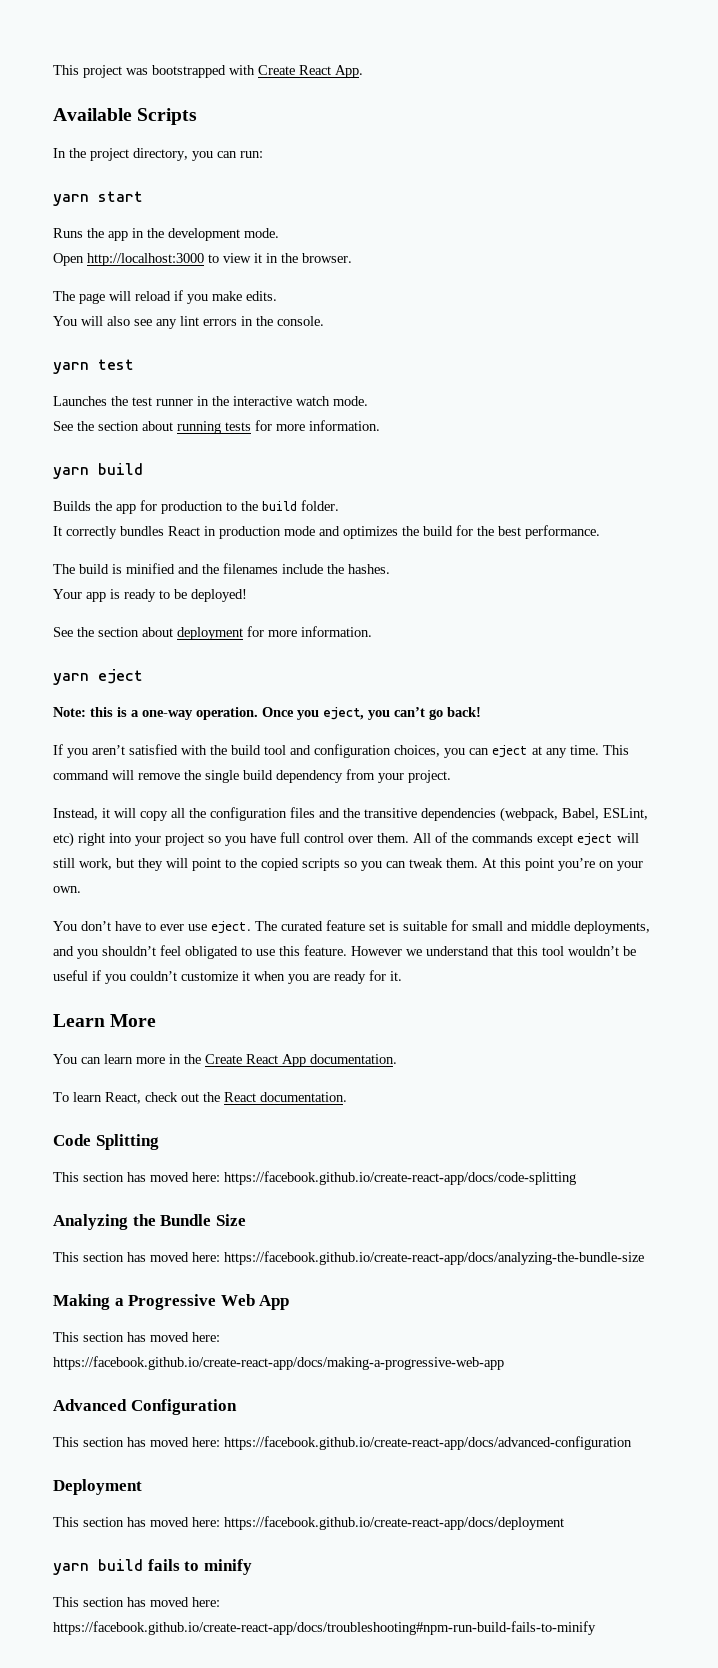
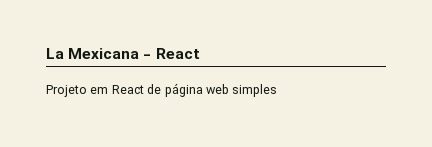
[53,65,363,78] [53,108,198,125] [53,148,263,161] [53,191,143,206] [53,228,279,241] [53,253,352,266] [53,290,277,304] [53,316,324,329] [53,359,134,374] [53,396,368,406] [53,420,380,434] [53,463,143,479] [53,500,339,514] [53,525,600,539] [53,563,390,574] [53,589,247,602] [53,626,372,640] [53,669,143,685] [53,707,481,720] [53,744,629,758] [53,769,451,783] [53,807,648,822] [53,832,639,847] [53,858,643,871] [53,886,81,893] [53,920,650,934] [53,945,636,959] [53,970,402,984] [53,1014,157,1027] [53,1054,397,1067] [53,1092,347,1104] [53,1134,159,1150] [53,1171,576,1185] [53,1214,246,1230] [53,1251,644,1265] [53,1294,290,1310] [53,1332,220,1342] [53,1356,504,1370] [53,1399,237,1415] [53,1436,632,1450] [53,1479,142,1495] [53,1516,564,1530] [53,1559,252,1575] [53,1597,220,1607] [53,1621,596,1635] This project was bootstrapped with Create React App. // Available Scripts // In the project directory, you can run: // yarn start // Runs the app in the development mode. // Open http://localhost:3000 to view it in the browser. // The page will reload if you make edits. // You will also see any lint errors in the console. // yarn test // Launches the test runner in the interactive watch mode. // See the section about running tests for more information. // yarn build // Builds the app for production to the build folder. // It correctly bundles React in production mode and optimizes the build for the best performance. // The build is minified and the filenames include the hashes. // Your app is ready to be deployed! // See the section about deployment for more information. // yarn eject // Note: this is a one-way operation. Once you eject, you can’t go back! // If you aren’t satisfied with the build tool and configuration choices, you can eject at any time. This command will remove the single build dependency from your project. // Instead, it will copy all the configuration files and the transitive dependencies (webpack, Babel, ESLint, etc) right into your project so you have full control over them. All of the commands except eject will still work, but they will point to the copied scripts so you can tweak them. At this point you’re on your own. // You don’t have to ever use eject. The curated feature set is suitable for small and middle deployments, and you shouldn’t feel obligated to use this feature. However we understand that this tool wouldn’t be useful if you couldn’t customize it when you are ready for it. // Learn More // You can learn more in the Create React App documentation. // To learn React, check out the React documentation. // Code Splitting // This section has moved here: https://facebook.github.io/create-react-app/docs/code-splitting // Analyzing the Bundle Size // This section has moved here: https://facebook.github.io/create-react-app/docs/analyzing-the-bundle-size // Making a Progressive Web App // This section has moved here: https://facebook.github.io/create-react-app/docs/making-a-progressive-web-app // Advanced Configuration // This section has moved here: https://facebook.github.io/create-react-app/docs/advanced-configuration // Deployment // This section has moved here: https://facebook.github.io/create-react-app/docs/deployment // yarn build fails to minify // This section has moved here: https://facebook.github.io/create-react-app/docs/troubleshooting#npm-run-build-fails-to-minify -> [46,48,200,59] [46,83,278,97] La Mexicana - React // Projeto em React de página web simples

